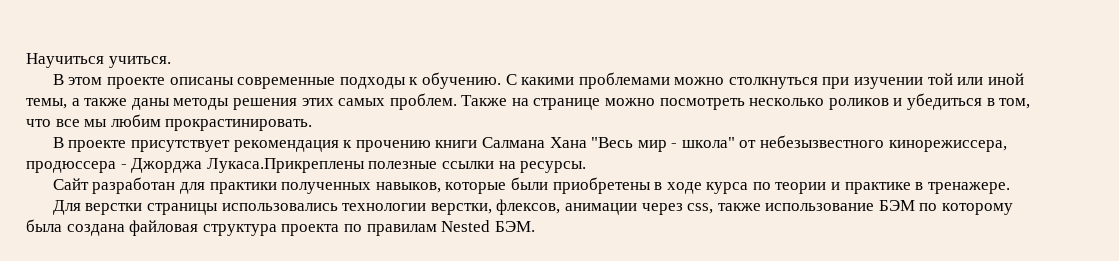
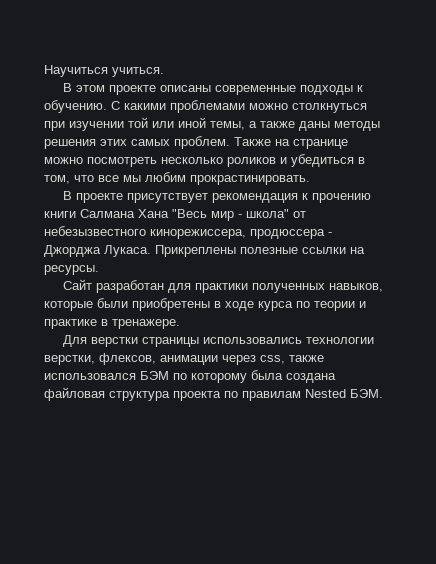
[206,158,365,173] Лукаса.Прикреплены -> [104,245,236,257] Лукаса. Прикреплены
[765,203,875,211] использование -> [44,373,136,380] использовался

